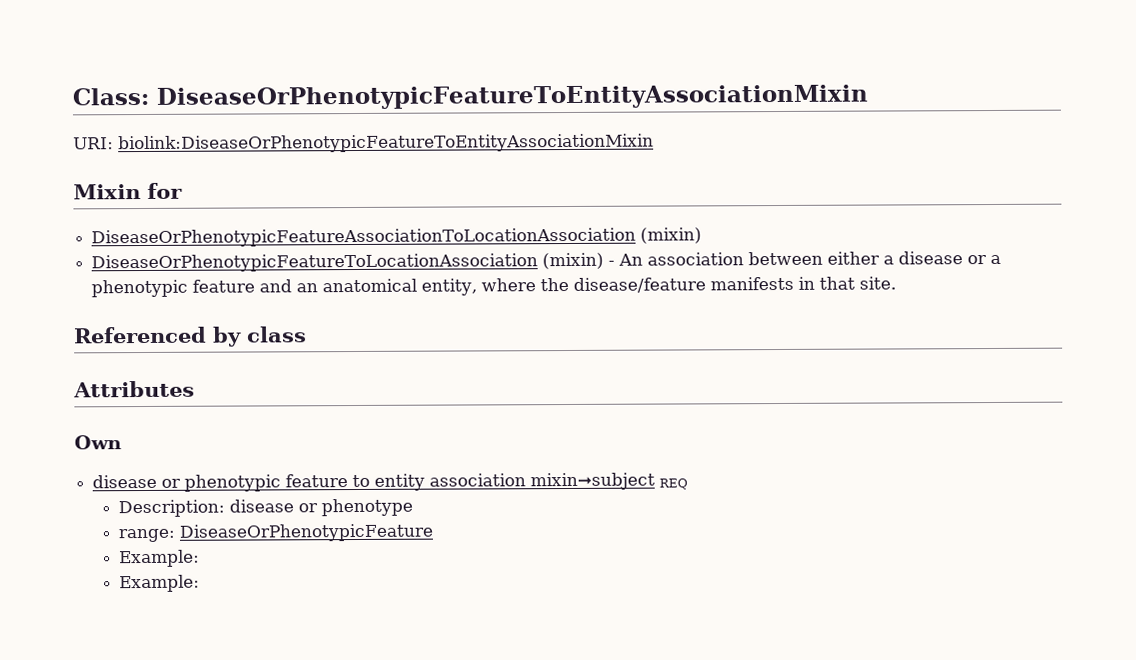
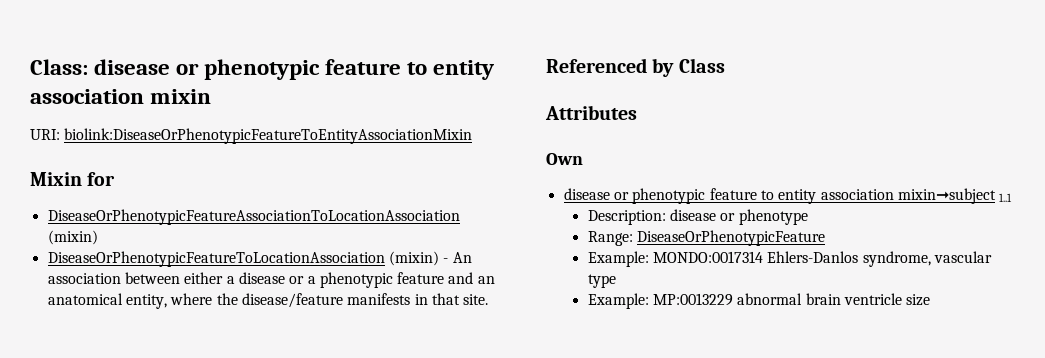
[156,84,868,110] DiseaseOrPhenotypicFeatureToEntityAssociationMixin -> [94,59,495,80] [30,89,212,104] disease or phenotypic feature to entity association mixin
[246,326,307,343] class -> [678,58,725,73] Class
[659,478,689,490] REQ -> [999,193,1013,202] 1..1
[117,528,175,543] range: -> [587,231,633,246] Range:
[118,574,200,593] // Example: -> [652,251,992,267] [587,274,616,288] [587,293,931,309] MONDO:0017314 Ehlers-Danlos syndrome, vascular type // Example: MP:0013229 abnormal brain ventricle size

